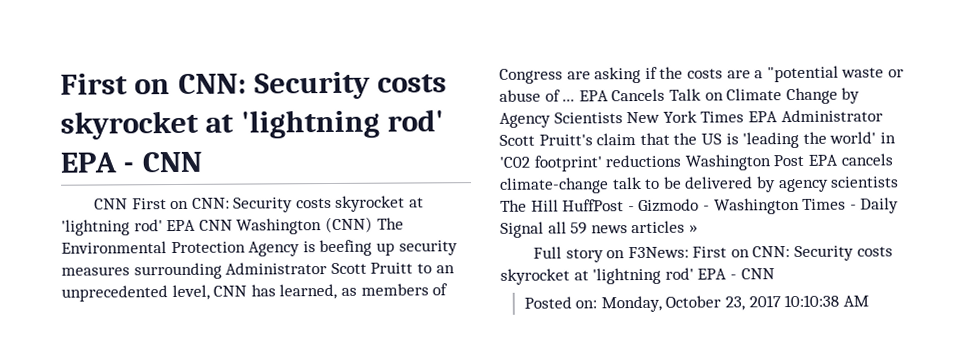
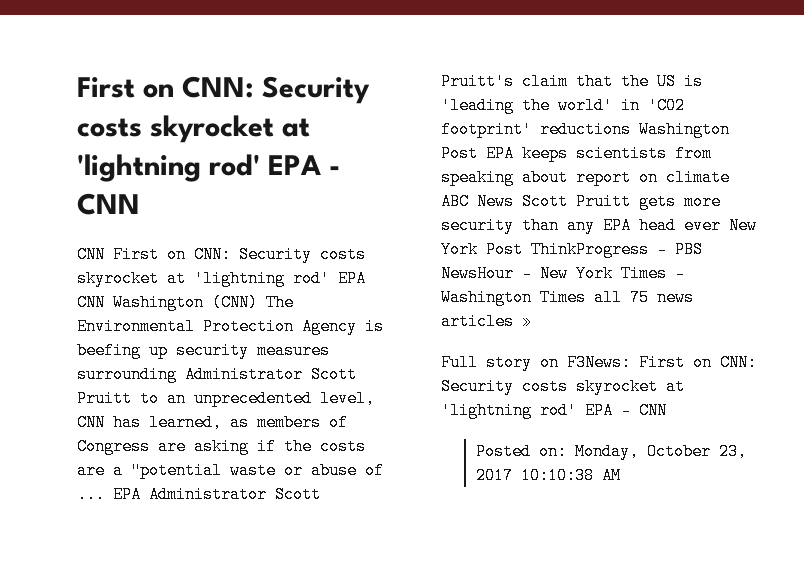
[611,87,861,105] [499,110,778,128] Cancels Talk on Climate Change by Agency Scientists New York Times EPA -> (141, 494) none
[840,153,893,166] [499,176,900,194] [500,197,900,215] [500,221,588,238] cancels climate-change talk to be delivered by agency scientists The Hill HuffPost - Gizmodo - Washington Times - Daily Signal all 59 -> [522,145,712,162] [441,169,730,186] [441,193,721,210] [441,217,757,234] [441,241,703,258] [441,265,685,282] [441,289,649,306] keeps scientists from speaking about report on climate ABC News Scott Pruitt gets more security than any EPA head ever New York Post ThinkProgress - PBS NewsHour - New York Times - Washington Times all 75

